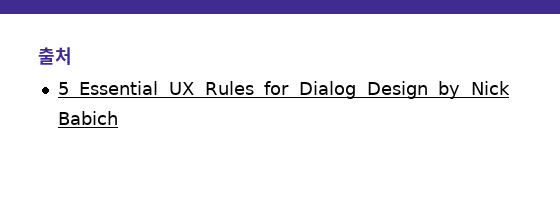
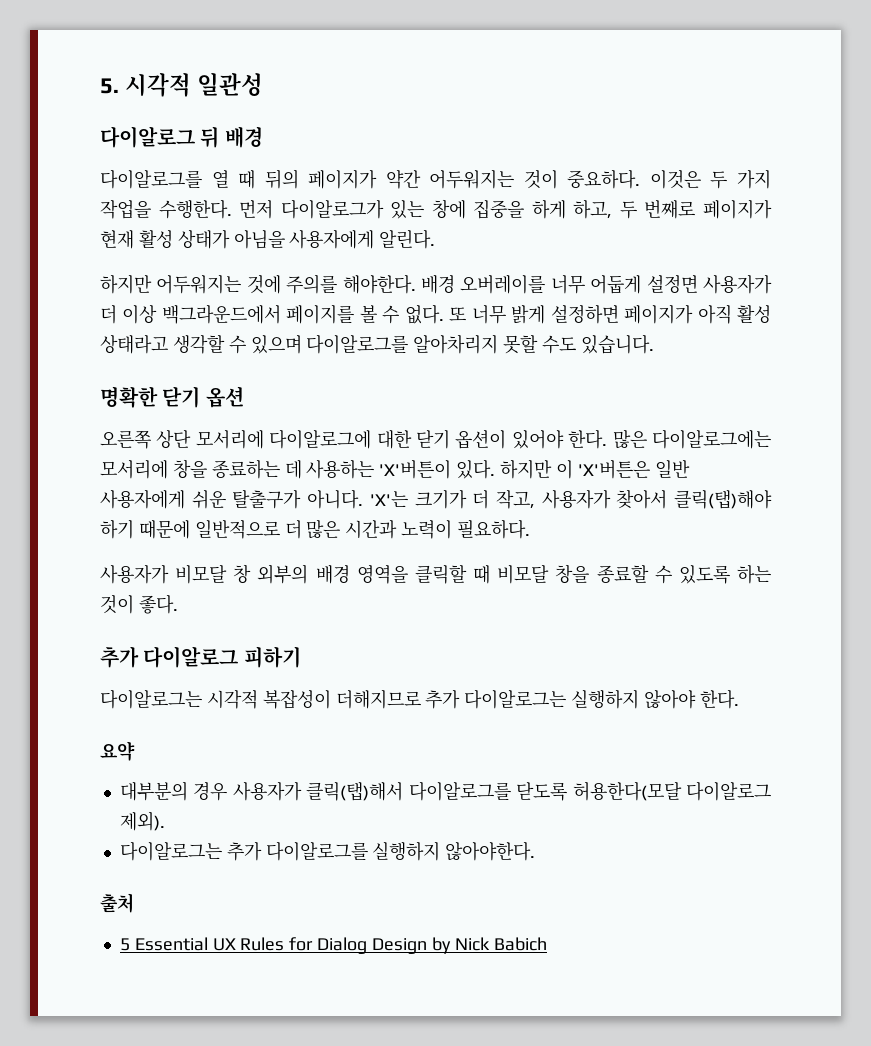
(38, 56) none -> [100,73,264,97] [100,126,263,148] [100,169,771,189] [100,199,772,219] [100,229,436,249] [100,274,772,294] [100,304,771,324] [100,334,654,354] [100,386,244,408] [100,429,771,449] [100,459,690,479] [100,489,772,509] [100,519,531,539] [100,564,771,584] [100,594,178,614] [100,646,301,668] [100,689,739,709] [100,741,135,761] [119,781,772,801] [119,811,165,831] [119,841,536,861] 5. 시각적 일관성 // 다이알로그 뒤 배경 // 다이알로그를 열 때 뒤의 페이지가 약간 어두워지는 것이 중요하다. 이것은 두 가지 작업을 수행한다. 먼저 다이알로그가 있는 창에 집중을 하게 하고, 두 번째로 페이지가 현재 활성 상태가 아님을 사용자에게 알린다. // 하지만 어두워지는 것에 주의를 해야한다. 배경 오버레이를 너무 어둡게 설정면 사용자가 더 이상 백그라운드에서 페이지를 볼 수 없다. 또 너무 밝게 설정하면 페이지가 아직 활성 상태라고 생각할 수 있으며 다이알로그를 알아차리지 못할 수도 있습니다. // 명확한 닫기 옵션 // 오른쪽 상단 모서리에 다이알로그에 대한 닫기 옵션이 있어야 한다. 많은 다이알로그에는 모서리에 창을 종료하는 데 사용하는 'X'버튼이 있다. 하지만 이 'X'버튼은 일반 사용자에게 쉬운 탈출구가 아니다. 'X'는 크기가 더 작고, 사용자가 찾아서 클릭(탭)해야 하기 때문에 일반적으로 더 많은 시간과 노력이 필요하다. // 사용자가 비모달 창 외부의 배경 영역을 클릭할 때 비모달 창을 종료할 수 있도록 하는 것이 좋다. // 추가 다이알로그 피하기 // 다이알로그는 시각적 복잡성이 더해지므로 추가 다이알로그는 실행하지 않아야 한다. // 요약 // 대부분의 경우 사용자가 클릭(탭)해서 다이알로그를 닫도록 허용한다(모달 다이알로그 제외). // 다이알로그는 추가 다이알로그를 실행하지 않아야한다. //

